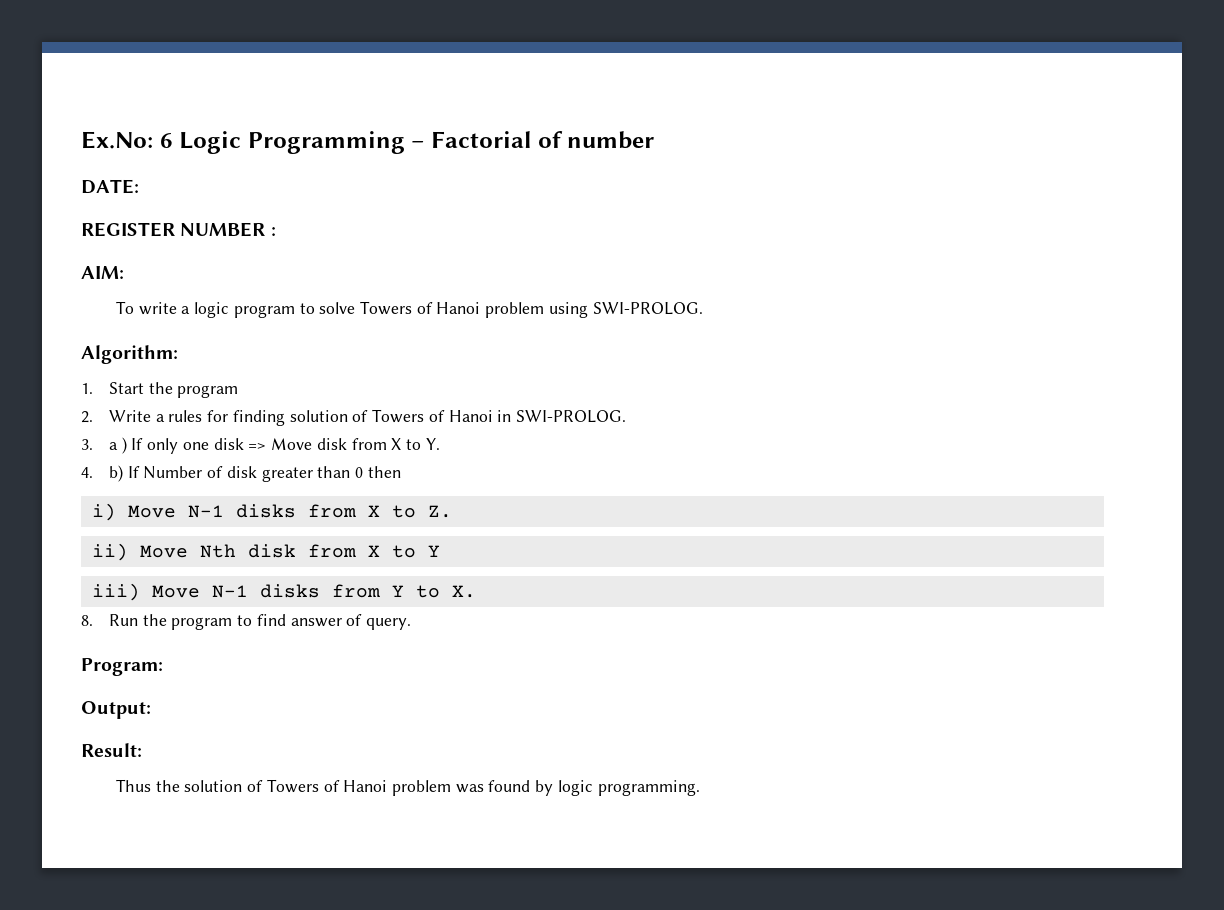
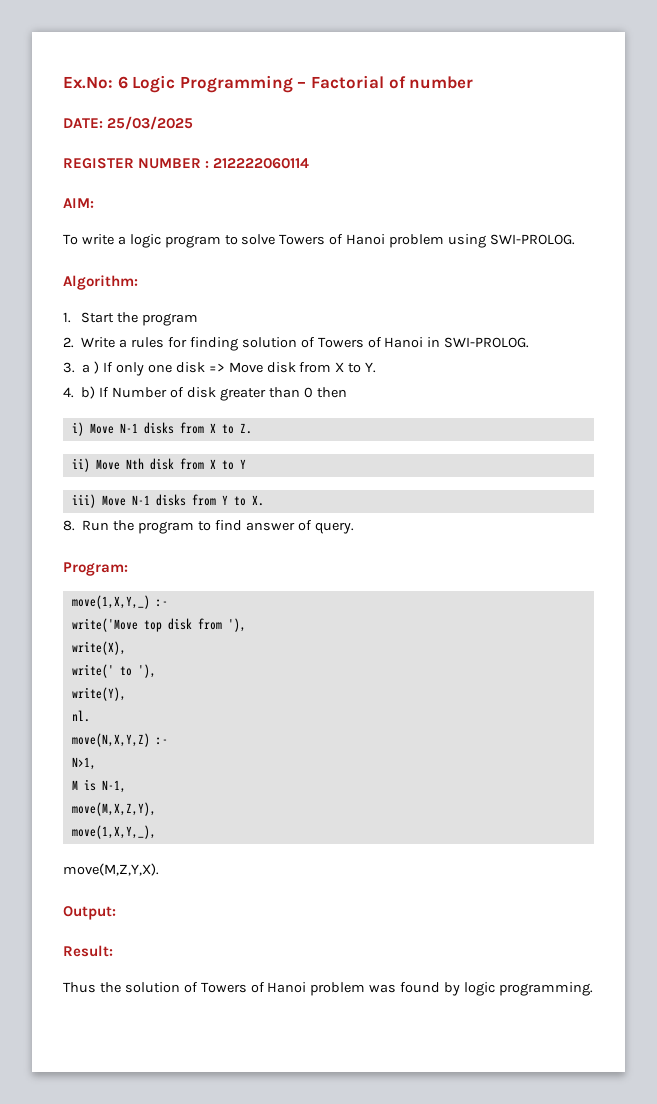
(139, 186) none -> [107,116,194,130] 25/03/2025
(276, 231) none -> [213,158,310,169] 212222060114
(163, 667) none -> [71,595,168,609] [71,618,246,632] [71,641,126,655] [71,664,156,678] [71,687,126,701] [71,710,90,722] [71,733,168,747] [71,757,96,770] [71,779,126,793] [71,802,156,816] [71,825,156,839] [63,863,159,876] // move(1,X,Y,_) :- // write('Move top disk from '), // write(X), // write(' to '), // write(Y), // nl. // move(N,X,Y,Z) :- // N>1, // M is N-1, // move(M,X,Z,Y), // move(1,X,Y,_), // move(M,Z,Y,X).

